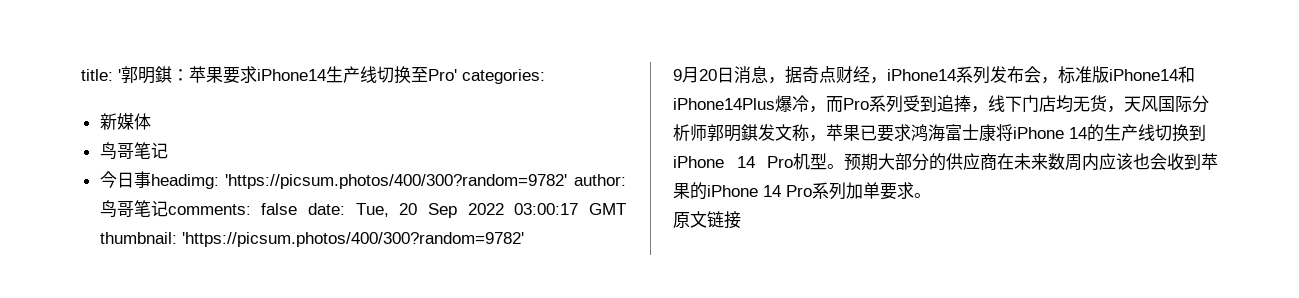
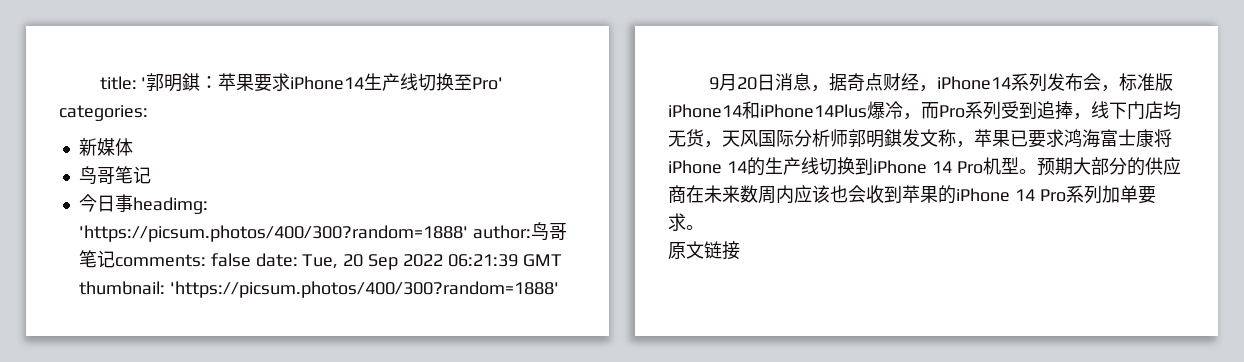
[225,174,568,189] 'https://picsum.photos/400/300?random=9782' -> [78,225,468,242] 'https://picsum.photos/400/300?random=1888'
[514,203,579,215] 03:00:17 -> [447,254,518,267] 06:21:39
[181,232,524,247] 'https://picsum.photos/400/300?random=9782' -> [169,281,559,298] 'https://picsum.photos/400/300?random=1888'

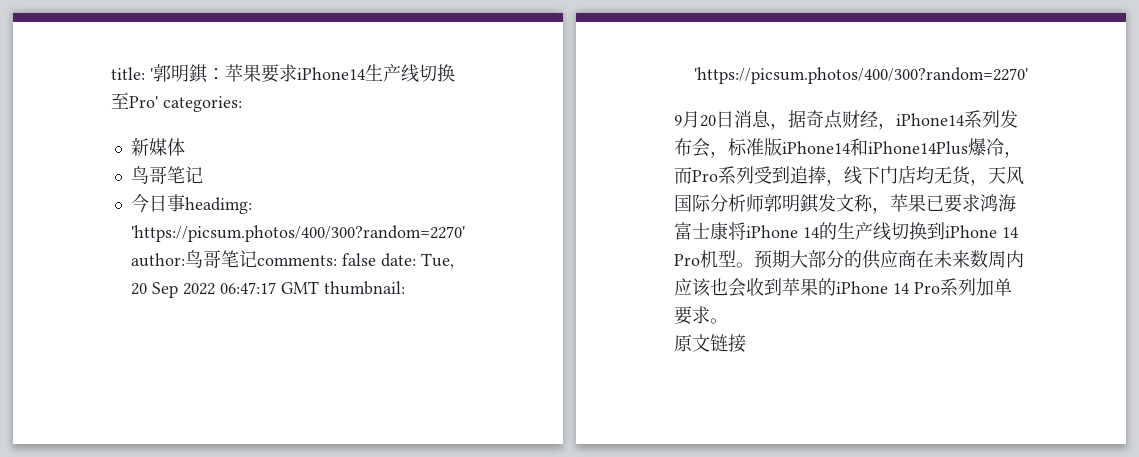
[78,225,468,242] 'https://picsum.photos/400/300?random=1888' -> [130,225,465,242] 'https://picsum.photos/400/300?random=2270'
[447,254,518,267] 06:21:39 -> [219,282,276,294] 06:47:17
[169,281,559,298] 'https://picsum.photos/400/300?random=1888' -> [693,67,1028,84] 'https://picsum.photos/400/300?random=2270'

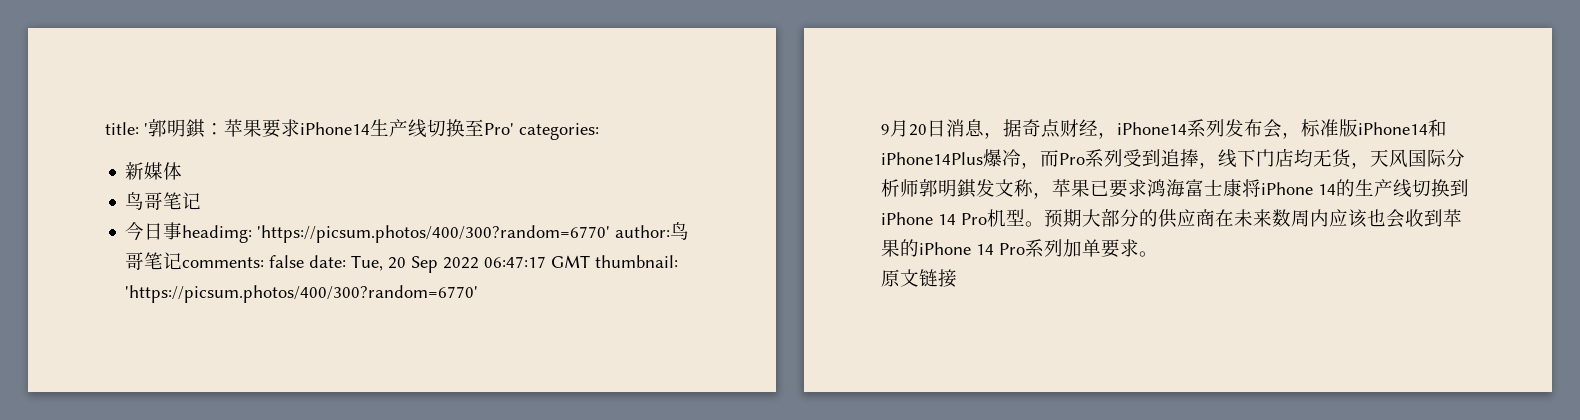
[130,225,465,242] 'https://picsum.photos/400/300?random=2270' -> [257,225,611,243] 'https://picsum.photos/400/300?random=6770'
[693,67,1028,84] 'https://picsum.photos/400/300?random=2270' -> [125,285,479,303] 'https://picsum.photos/400/300?random=6770'

